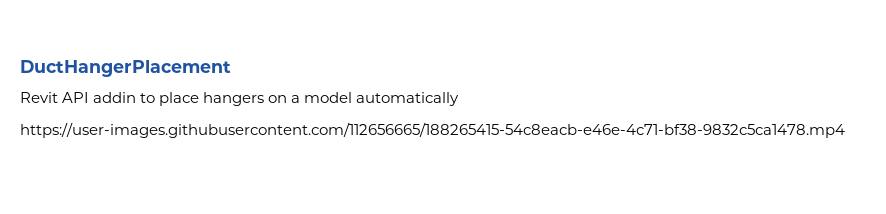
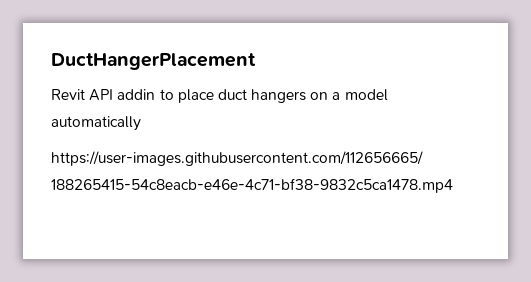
(200, 99) none -> [217,89,247,100] duct

